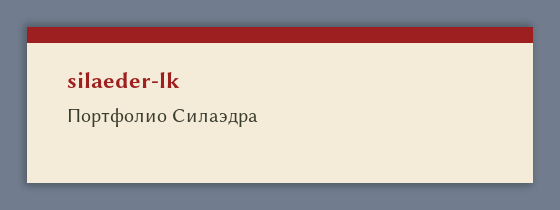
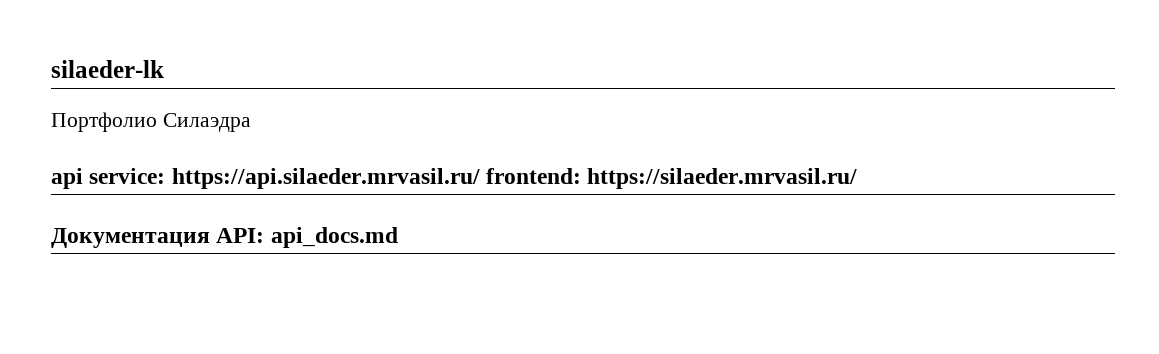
(259, 118) none -> [51,168,858,189] [51,227,398,248] // api service: https://api.silaeder.mrvasil.ru/ frontend: https://silaeder.mrvasil.ru/ // Документация API: api_docs.md

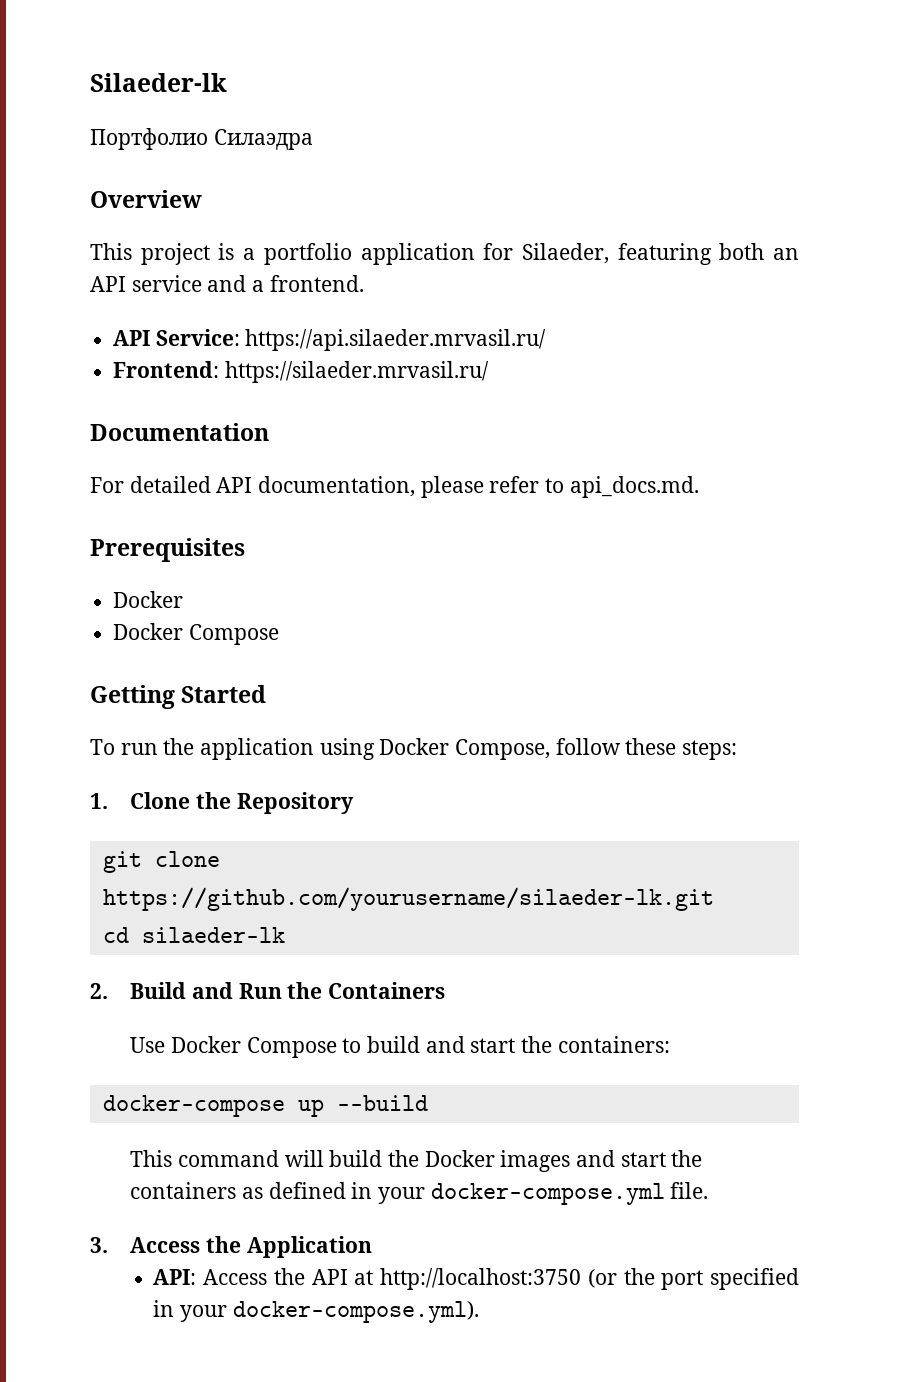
[51,60,164,78] silaeder-lk -> [90,73,227,92] Silaeder-lk
[51,168,166,189] api service: -> [90,190,202,208] [90,243,799,265] [90,275,364,292] [113,329,240,346] Overview // This project is a portfolio application for Silaeder, featuring both an API service and a frontend. // API Service:
[486,168,582,184] frontend: -> [113,361,220,378] // Frontend:
[51,227,398,248] Документация API: api_docs.md -> [90,423,269,441] [90,476,699,498] [90,538,245,562] [113,591,184,608] [113,623,279,645] [90,685,267,709] [90,738,738,760] [90,792,354,814] [102,851,220,873] [102,887,714,911] [102,927,285,943] [90,982,445,999] [130,1036,670,1058] [102,1095,428,1117] [130,1150,703,1172] [130,1182,709,1205] [90,1236,372,1258] [153,1268,800,1290] [153,1300,479,1323] Documentation // For detailed API documentation, please refer to api_docs.md. // Prerequisites // Docker // Docker Compose // Getting Started // To run the application using Docker Compose, follow these steps: // 1. Clone the Repository // git clone https://github.com/yourusername/silaeder-lk.git // cd silaeder-lk // 2. Build and Run the Containers // Use Docker Compose to build and start the containers: // docker-compose up --build // This command will build the Docker images and start the containers as defined in your docker-compose.yml file. // 3. Access the Application // API: Access the API at http://localhost:3750 (or the port specified in your docker-compose.yml).

